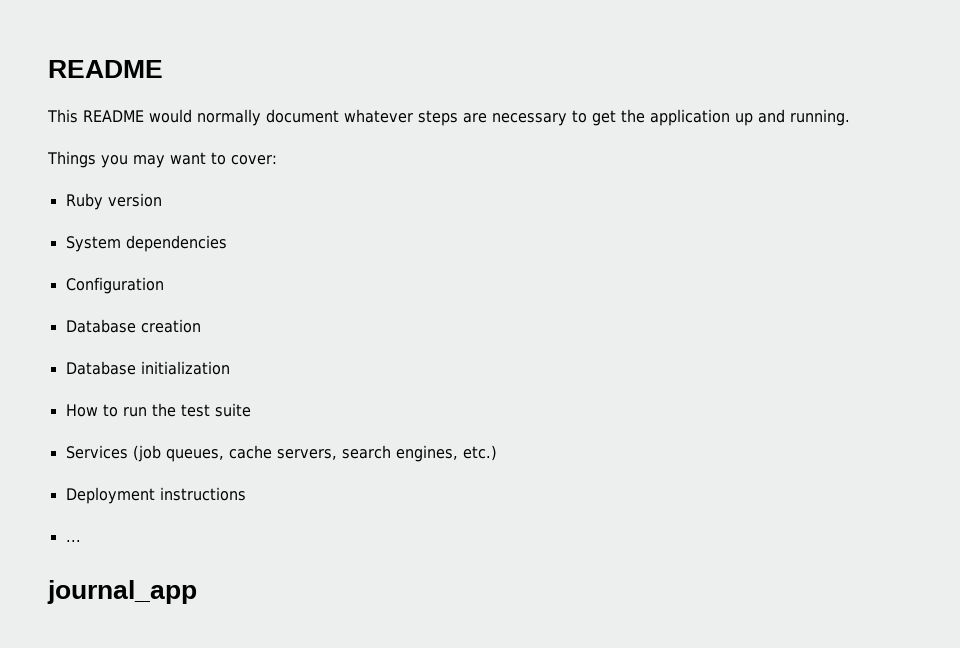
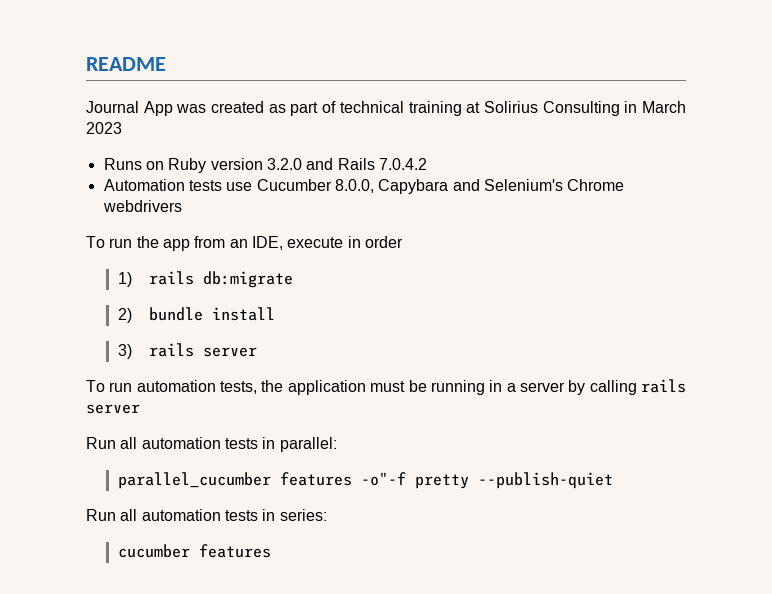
[47,109,850,126] [47,151,277,168] [65,193,162,210] [65,235,227,252] [65,277,164,294] [65,319,201,333] [65,361,230,375] [65,403,251,417] [65,445,497,462] [65,487,246,504] [65,540,81,542] [47,580,197,604] This README would normally document whatever steps are necessary to get the application up and running. // Things you may want to cover: // Ruby version // System dependencies // Configuration // Database creation // Database initialization // How to run the test suite // Services (job queues, cache servers, search engines, etc.) // Deployment instructions // ... // journal_app -> [86,101,687,116] [86,122,122,134] [103,158,427,173] [103,179,625,194] [102,200,182,212] [86,236,403,251] [117,271,294,288] [117,307,276,323] [117,343,258,359] [86,379,686,395] [86,404,140,414] [86,437,337,452] [117,472,613,489] [86,509,327,521] [117,544,271,558] Journal App was created as part of technical training at Solirius Consulting in March 2023 // Runs on Ruby version 3.2.0 and Rails 7.0.4.2 // Automation tests use Cucumber 8.0.0, Capybara and Selenium's Chrome webdrivers // To run the app from an IDE, execute in order // 1) rails db:migrate // 2) bundle install // 3) rails server // To run automation tests, the application must be running in a server by calling rails server // Run all automation tests in parallel: // parallel_cucumber features -o"-f pretty --publish-quiet // Run all automation tests in series: // cucumber features

